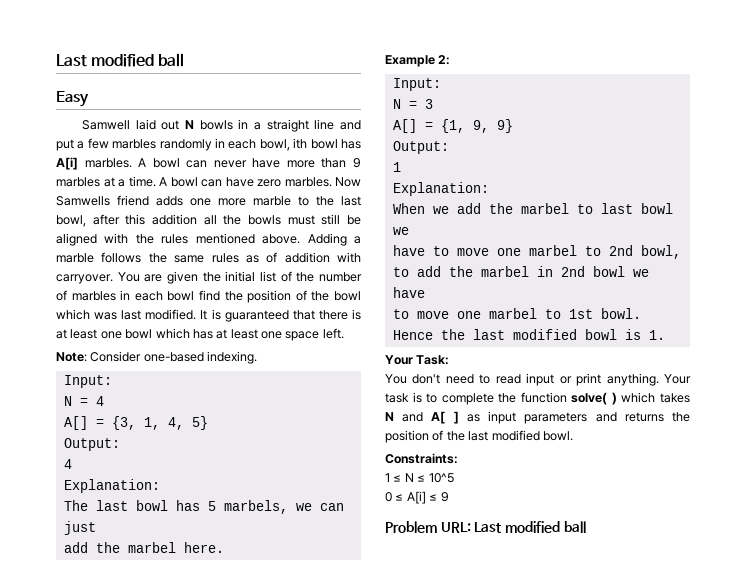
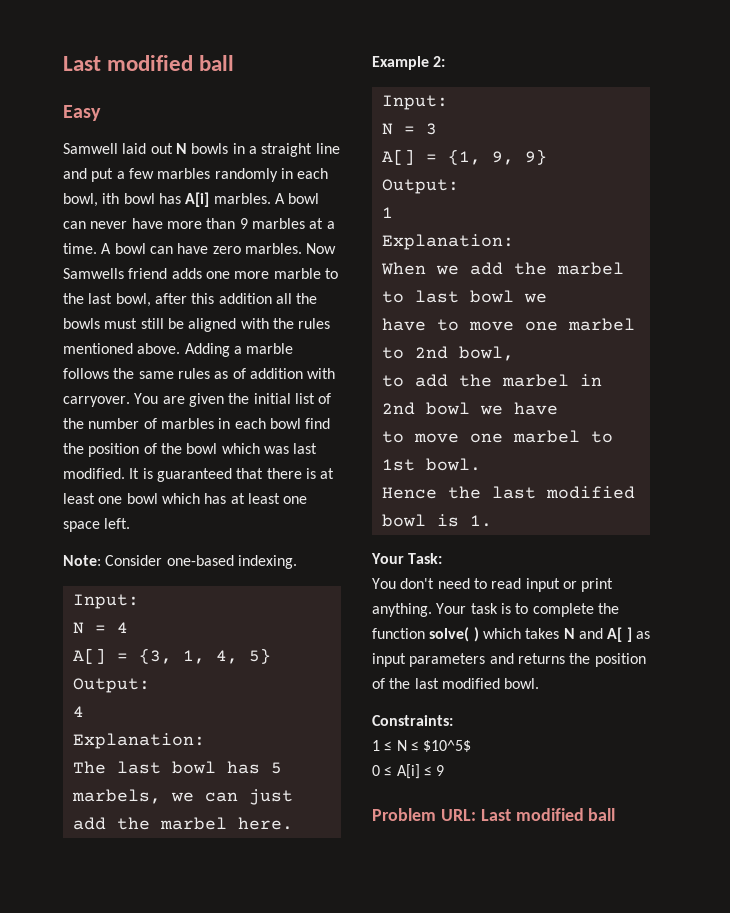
[428,473,454,483] 10^5 -> [423,740,472,752] $10^5$

